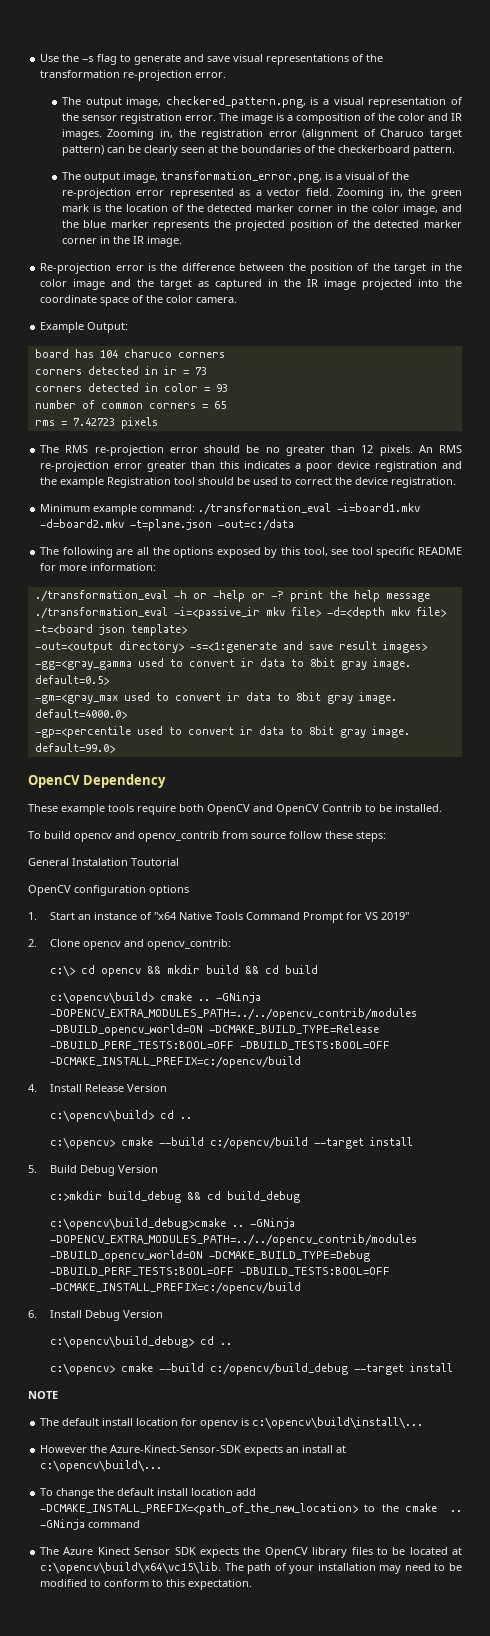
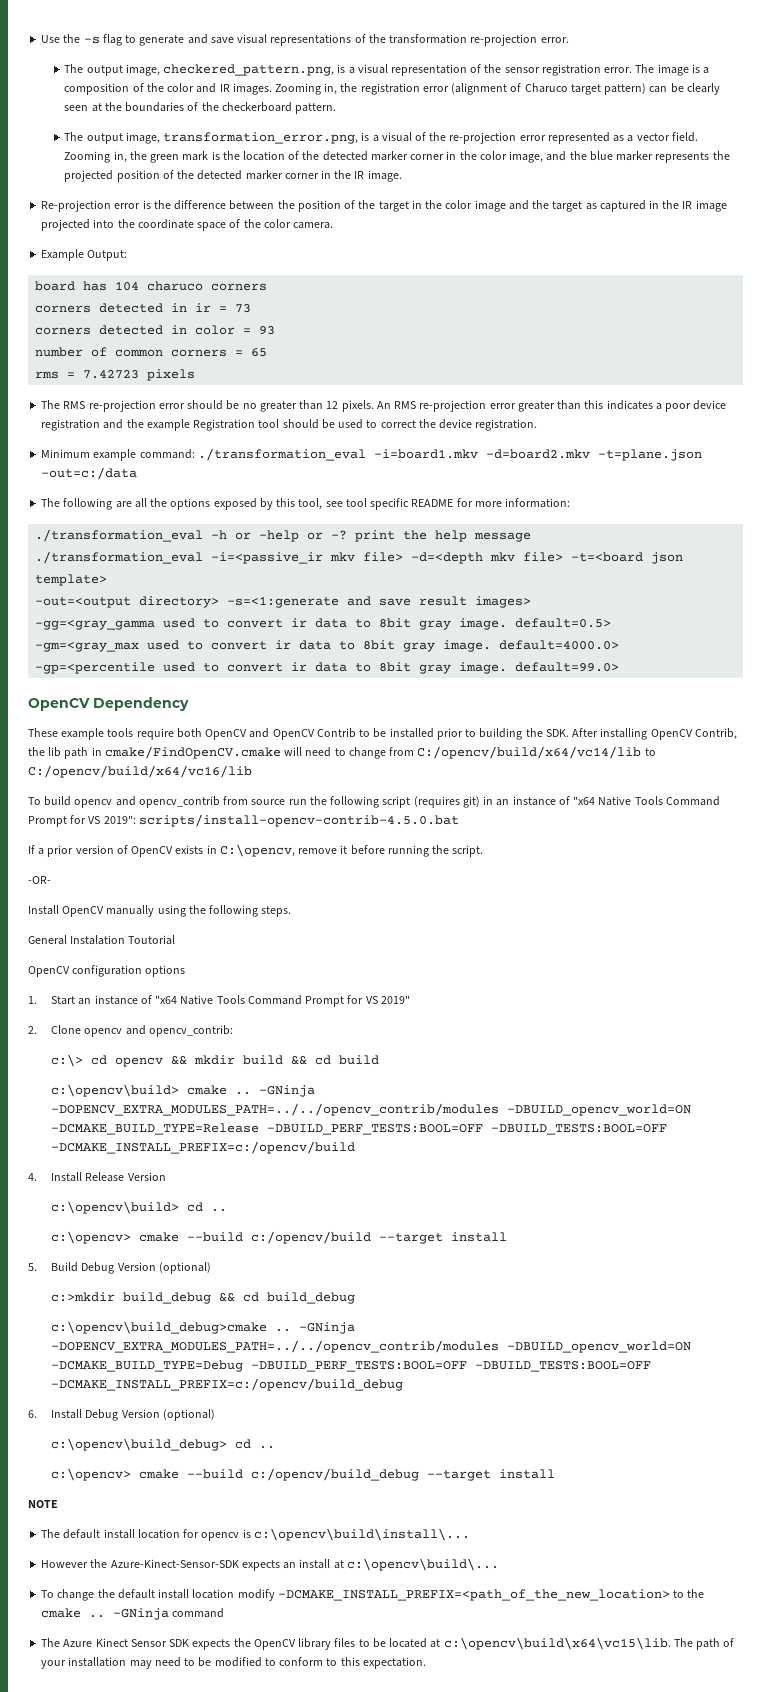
[395,804,442,812] installed. -> [389,728,737,740] [28,746,656,759] [28,765,252,778] installed prior to building the SDK. After installing OpenCV Contrib, the lib path in cmake/FindOpenCV.cmake will need to change from C:/opencv/build/x64/vc14/lib to C:/opencv/build/x64/vc16/lib
[289,831,386,842] follow these steps: -> [288,796,720,808] [28,814,459,827] [28,844,484,857] [28,876,51,884] [28,905,292,917] run the following script (requires git) in an instance of "x64 Native Tools Command Prompt for VS 2019": scripts/install-opencv-contrib-4.5.0.bat // If a prior version of OpenCV exists in C:\opencv, remove it before running the script. // -OR- // Install OpenCV manually using the following steps.
(158, 1169) none -> [158,1262,211,1274] (optional)
[49,1282,301,1294] -DCMAKE_INSTALL_PREFIX=c:/opencv/build -> [51,1378,404,1391] -DCMAKE_INSTALL_PREFIX=c:/opencv/build_debug
(163, 1314) none -> [162,1409,215,1421] (optional)
[236,1488,257,1496] add -> [237,1589,275,1601] modify

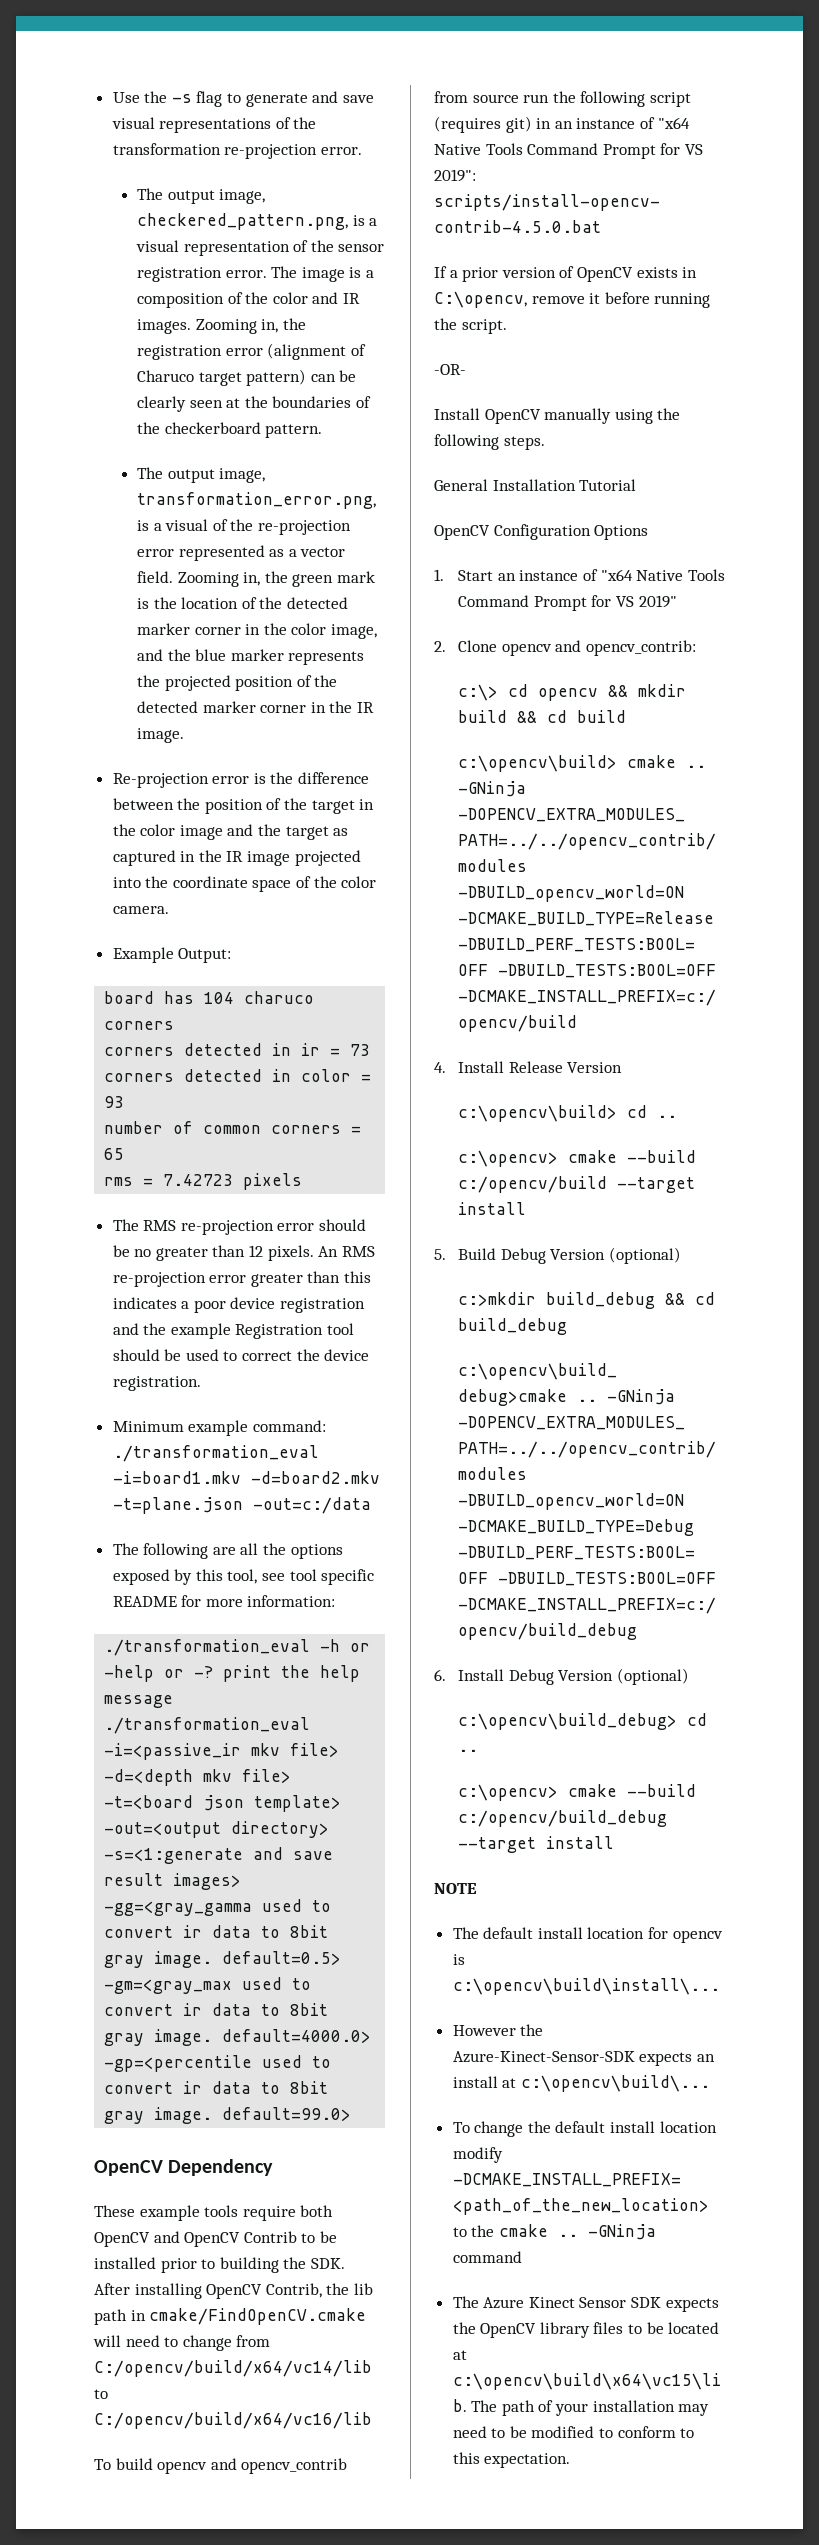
[70,935,176,945] [28,965,186,977] Instalation Toutorial // OpenCV configuration options -> [492,479,637,491] [434,524,649,540] Installation Tutorial // OpenCV Configuration Options

